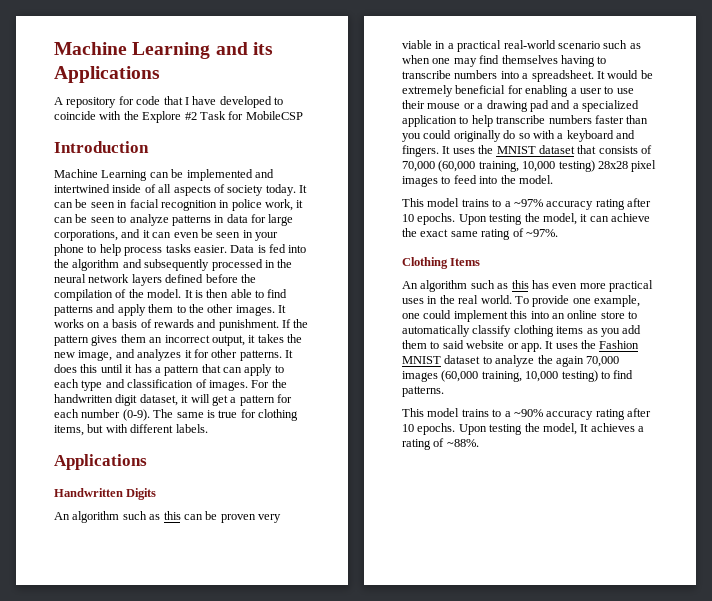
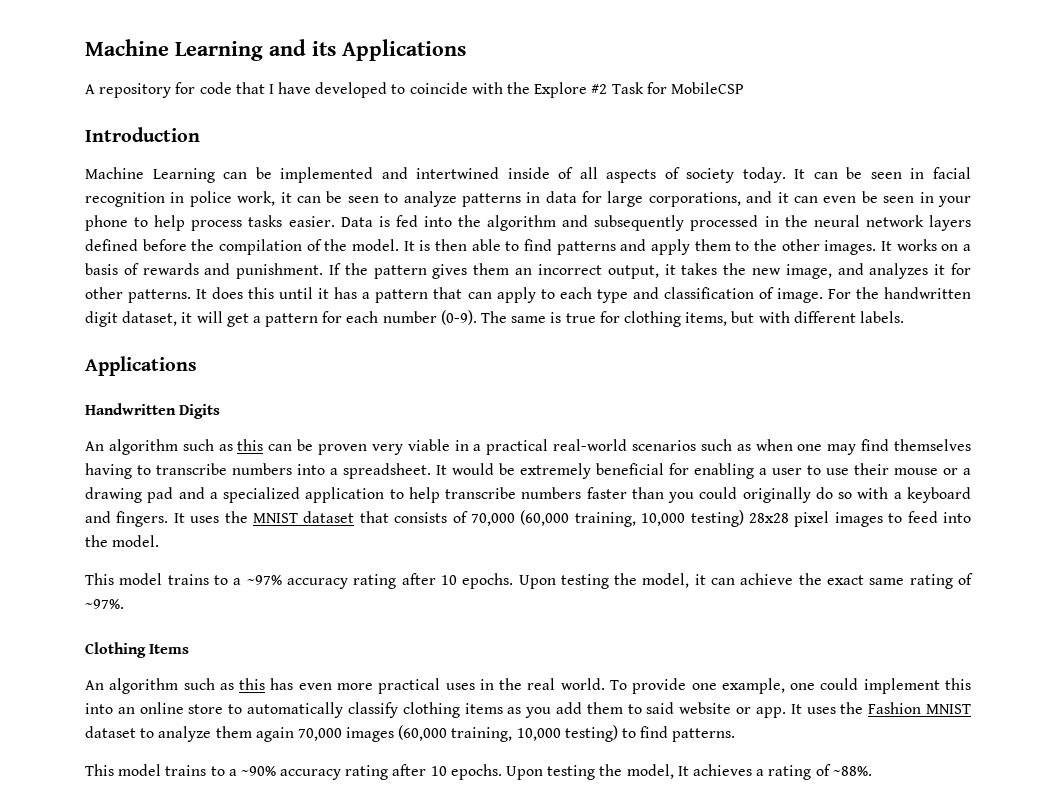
[208,380,248,391] images. -> [776,288,823,303] image.
[557,41,600,49] scenario -> [631,440,696,451] scenarios
[537,355,553,364] the -> [215,726,252,738] them

